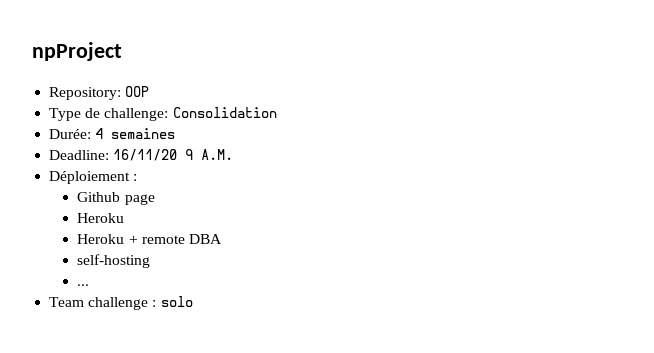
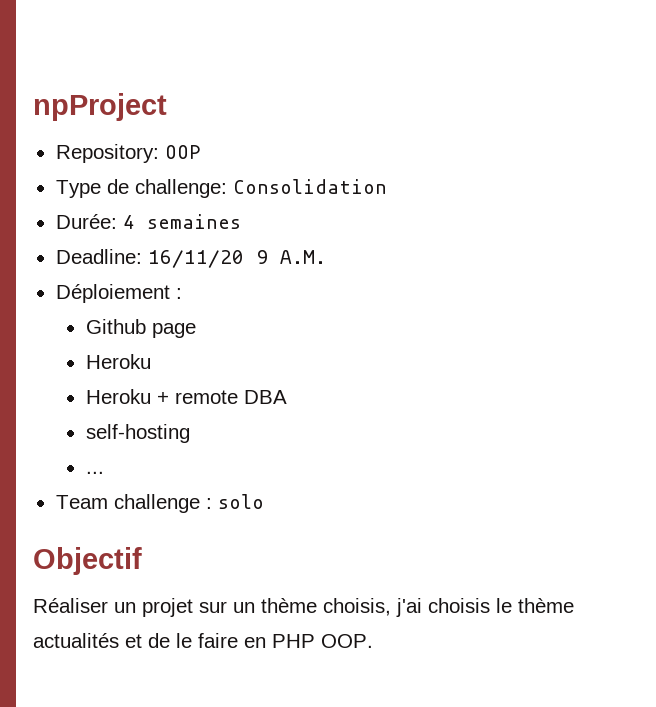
(193, 301) none -> [33,547,142,575] [33,598,574,617] [33,633,373,648] // Objectif // Réaliser un projet sur un thème choisis, j'ai choisis le thème actualités et de le faire en PHP OOP.

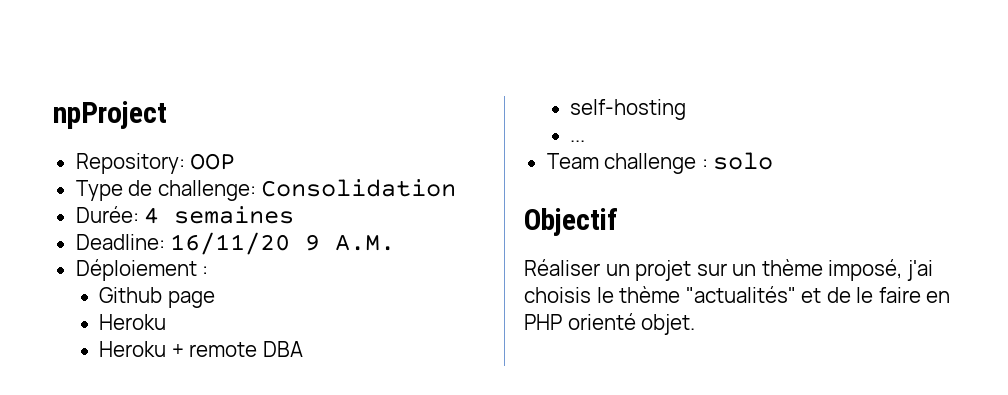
[323,598,391,616] choisis, -> [828,259,903,281] imposé,
[33,633,119,648] actualités -> [685,286,796,303] "actualités"
[321,634,373,648] OOP. -> [567,313,696,335] orienté objet.

